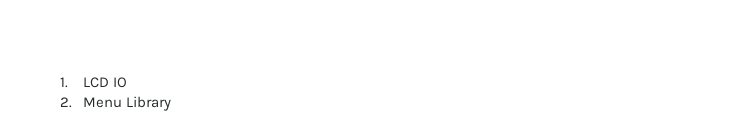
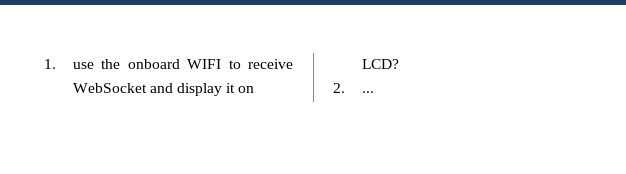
[83,77,128,88] LCD IO -> [72,59,293,69] [72,83,255,96] [361,59,399,69] use the onboard WIFI to receive WebSocket and display it on LCD?
[83,96,172,111] Menu Library -> [361,91,374,93] ...

